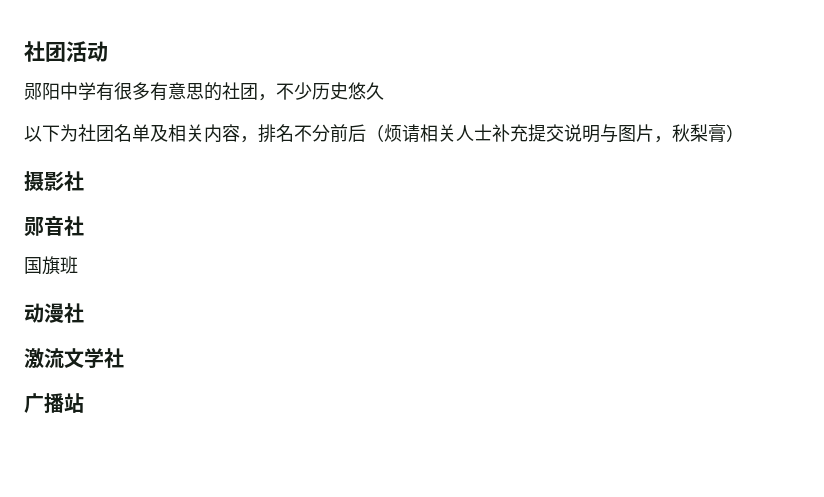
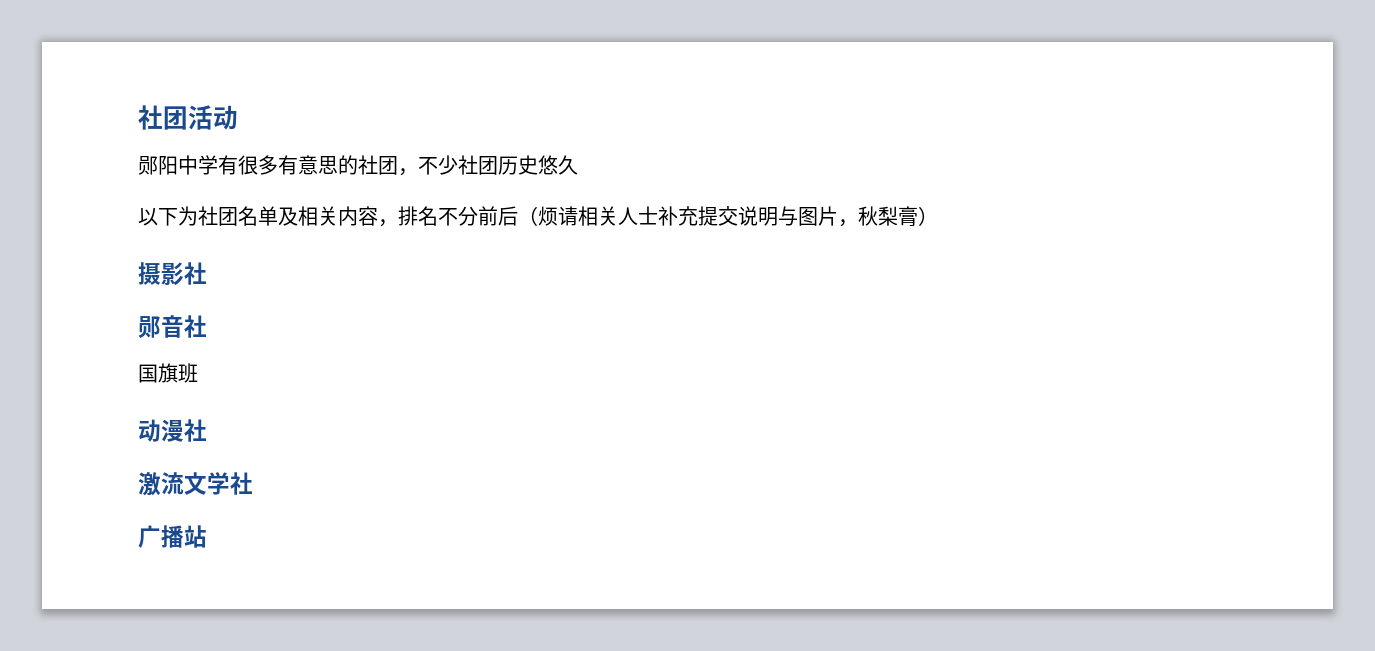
(312, 91) none -> [458,155,498,175] 社团

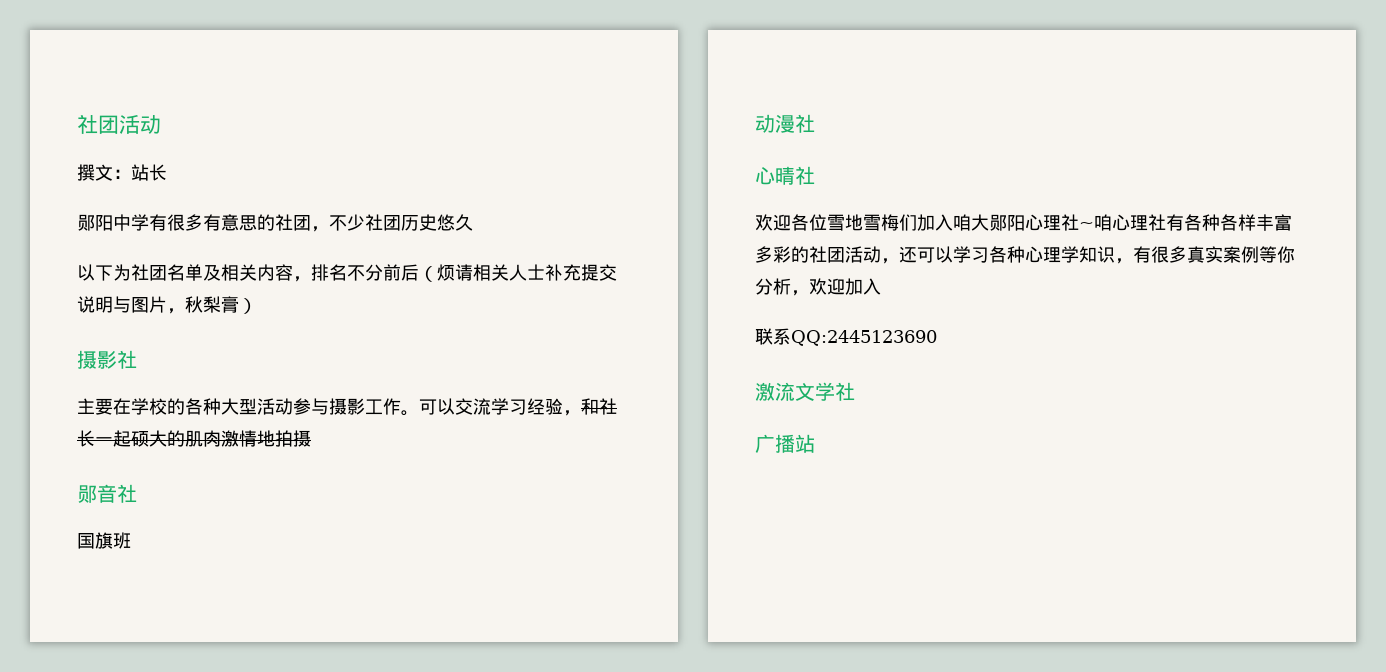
[138,105,238,130] 社团活动 -> [77,114,161,134] [77,164,167,181] 社团活动 // 撰文：站长
(207, 273) none -> [77,398,617,416] [77,430,311,447] // 主要在学校的各种大型活动参与摄影工作。可以交流学习经验，和社长一起硕大的肌肉激情地拍摄
(207, 430) none -> [755,166,815,185] [755,214,1292,231] [755,246,1295,264] [755,278,881,296] [755,328,937,346] // 心晴社 // 欢迎各位雪地雪梅们加入咱大郧阳心理社~咱心理社有各种各样丰富多彩的社团活动，还可以学习各种心理学知识，有很多真实案例等你分析，欢迎加入 // 联系QQ:2445123690

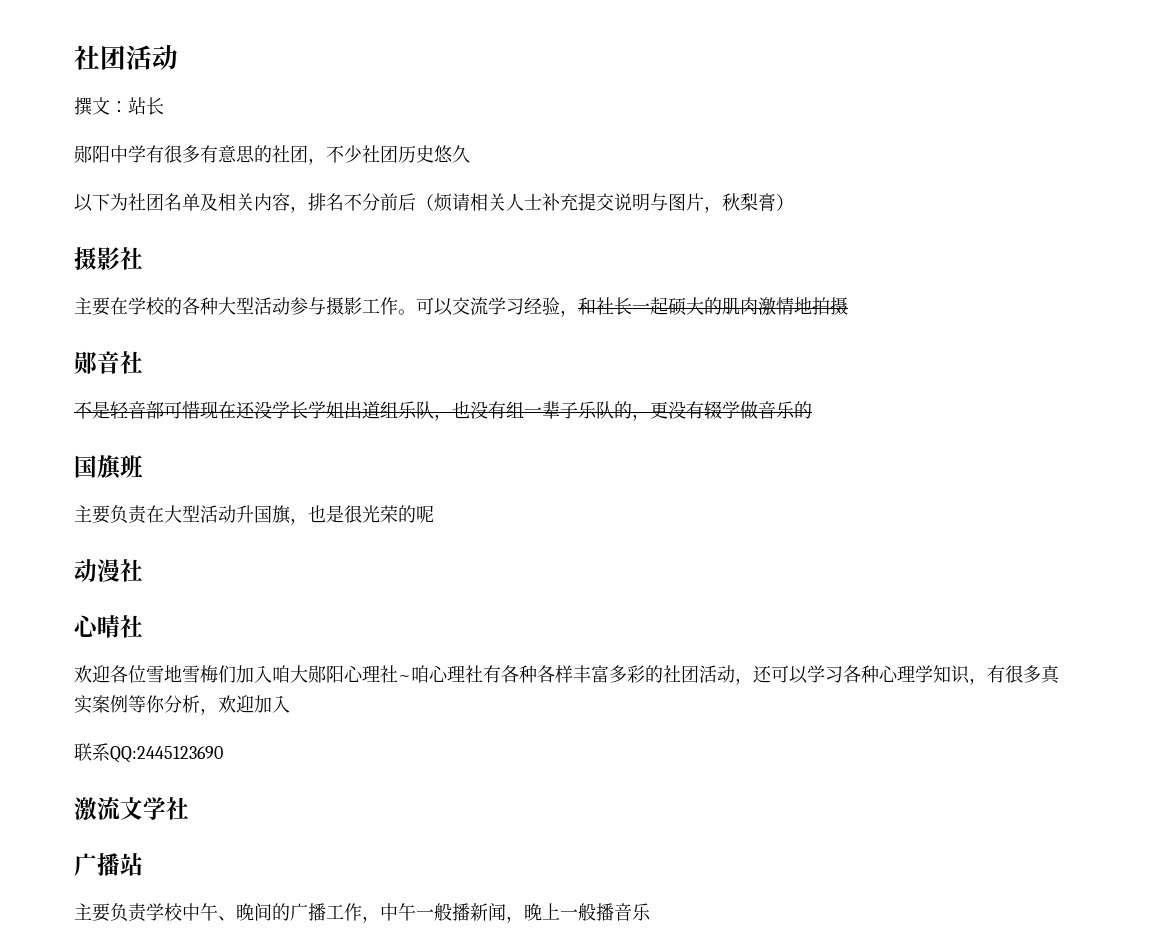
[77,532,131,549] 国旗班 -> [74,401,812,421] [74,455,143,479] [74,505,434,525] 不是轻音部可惜现在还没学长学姐出道组乐队，也没有组一辈子乐队的，更没有辍学做音乐的 // 国旗班 // 主要负责在大型活动升国旗，也是很光荣的呢
(815, 443) none -> [74,903,651,923] // 主要负责学校中午、晚间的广播工作，中午一般播新闻，晚上一般播音乐

